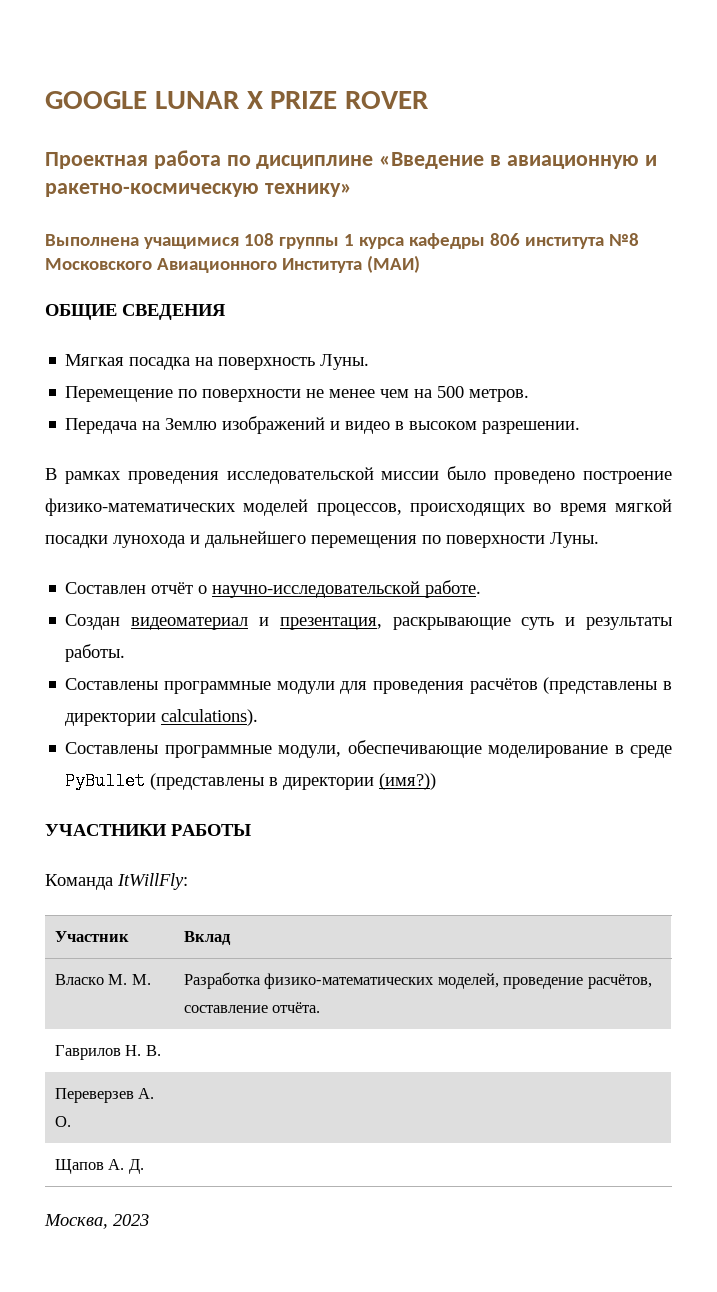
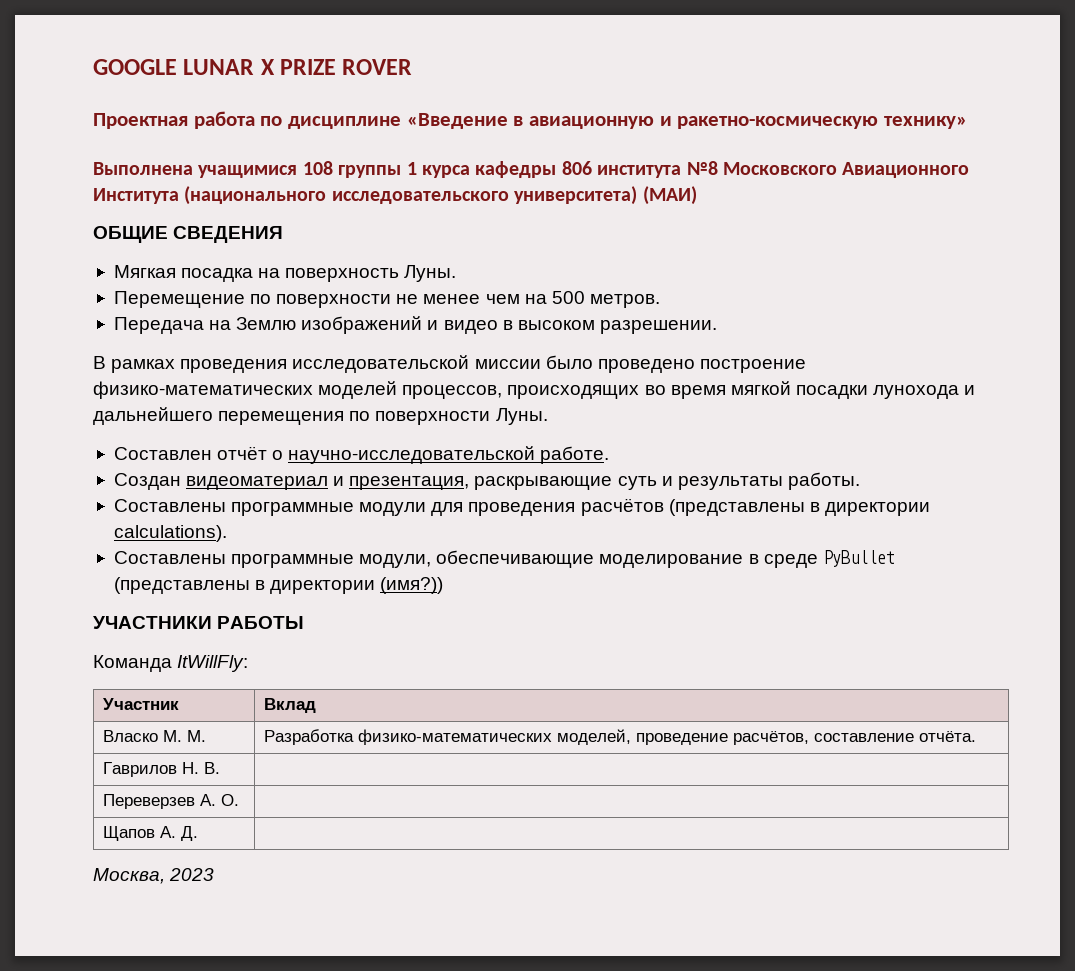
(362, 265) none -> [184,186,638,205] (национального исследовательского университета)

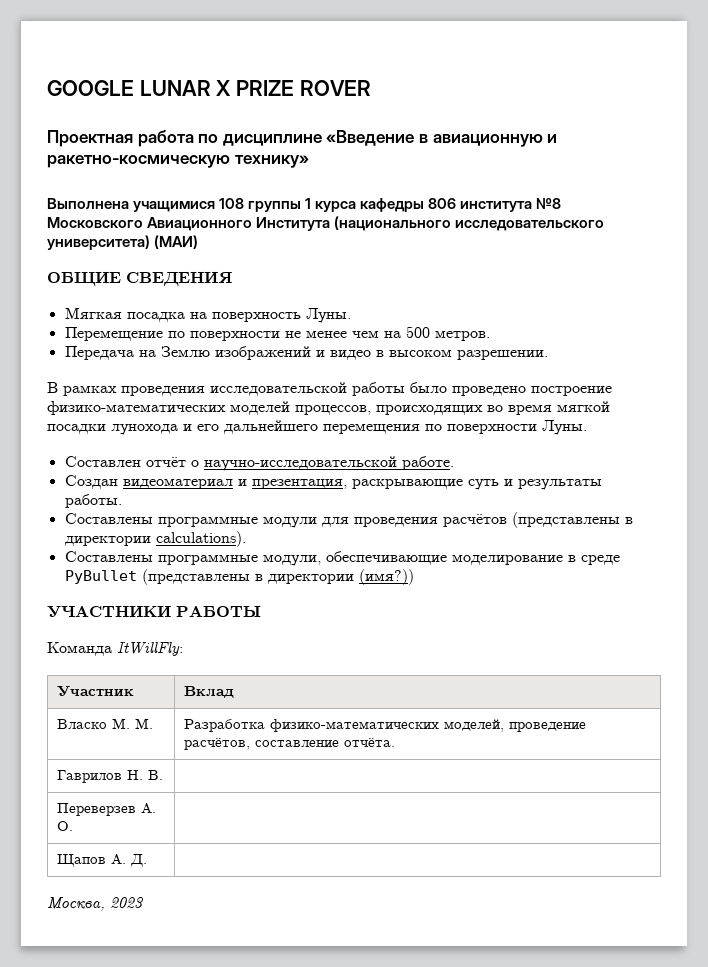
[474,359,541,369] миссии -> [352,382,405,396] работы
(976, 390) none -> [197,424,219,431] его

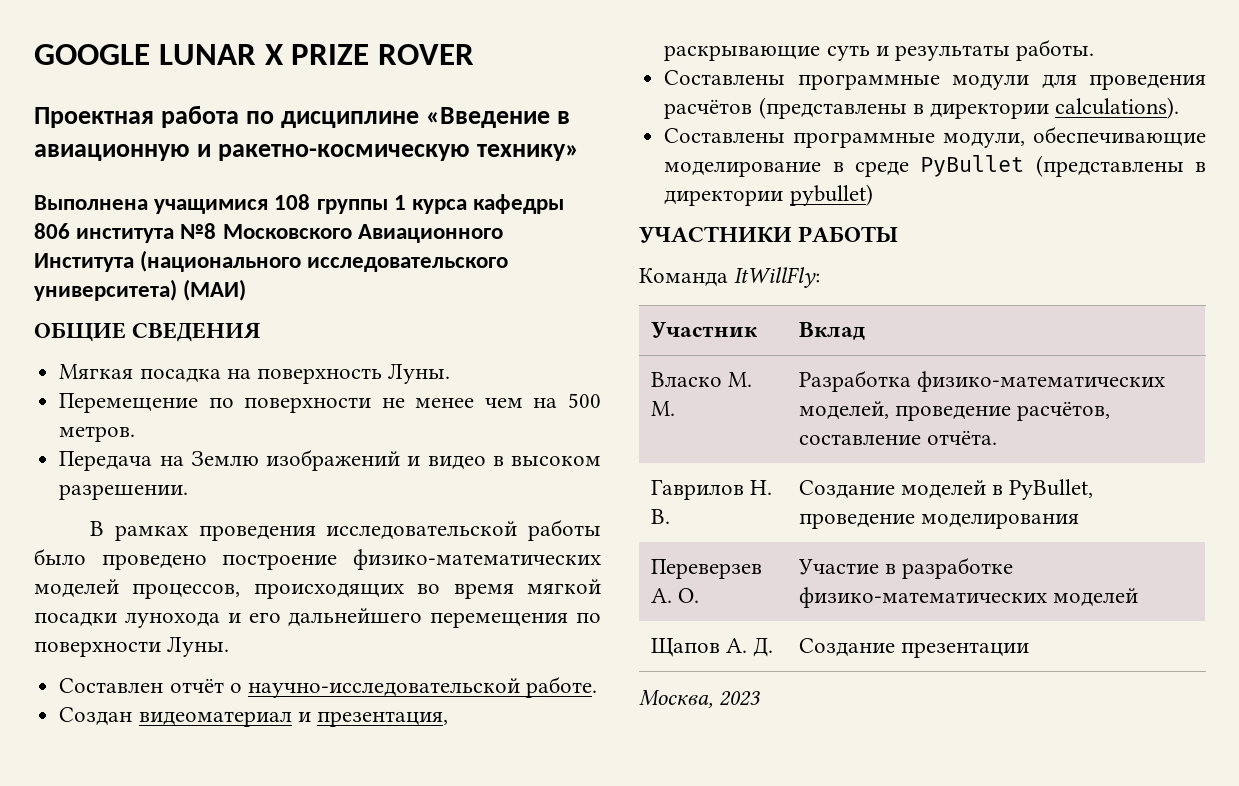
[358,569,414,585] (имя?)) -> [789,184,873,206] pybullet)
[57,803,157,816] [57,821,74,831] // Переверзев А. О. | -> [798,479,1094,500] [798,513,1079,529] [650,559,762,579] [650,588,699,603] [797,557,1014,579] [798,587,1138,608] Создание моделей в PyBullet, проведение моделирования // Переверзев А. О. | Участие в разработке физико-математических моделей
(148, 860) none -> [798,638,1029,658] Создание презентации

